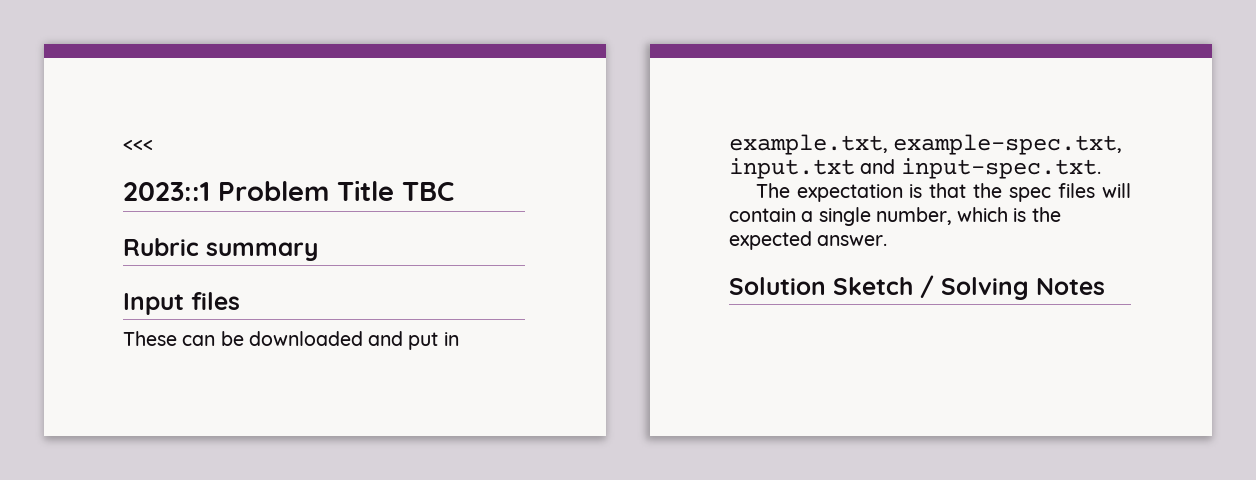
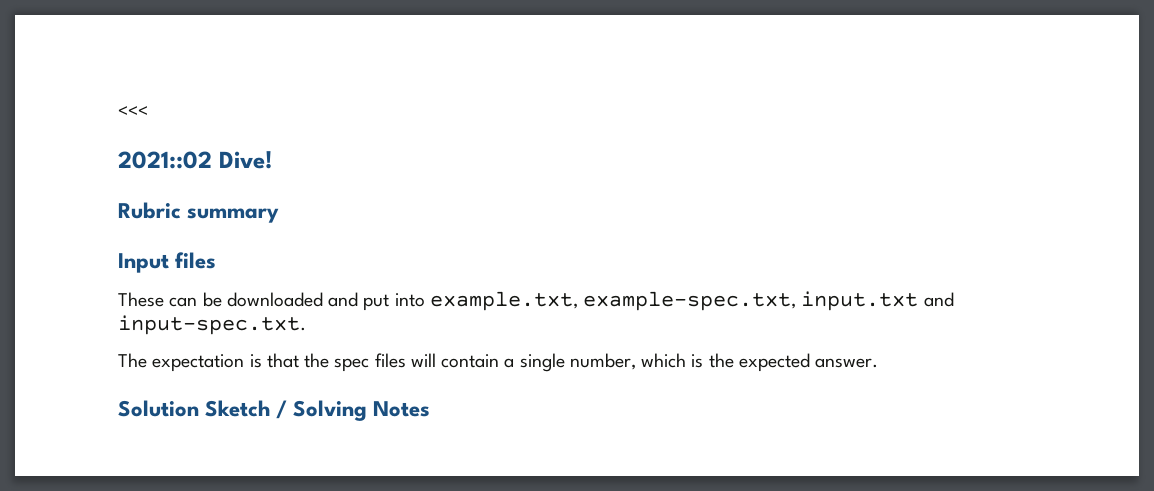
[123,180,454,201] 2023::1 Problem Title TBC -> [118,151,272,169] 2021::02 Dive!
[443,332,459,346] in -> [394,293,425,307] into

